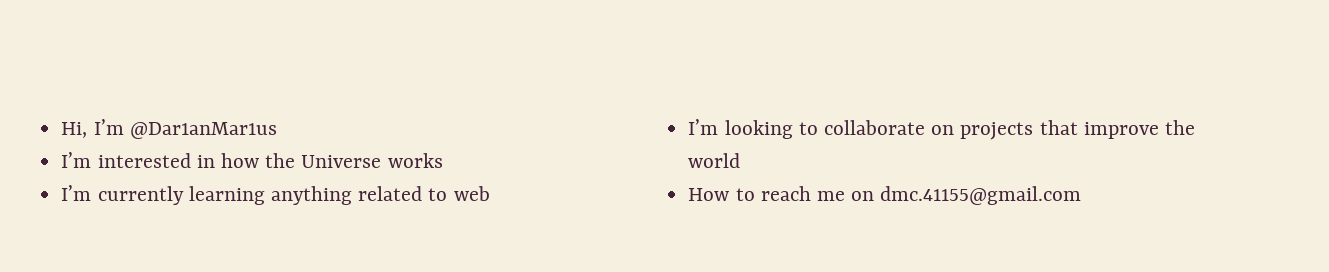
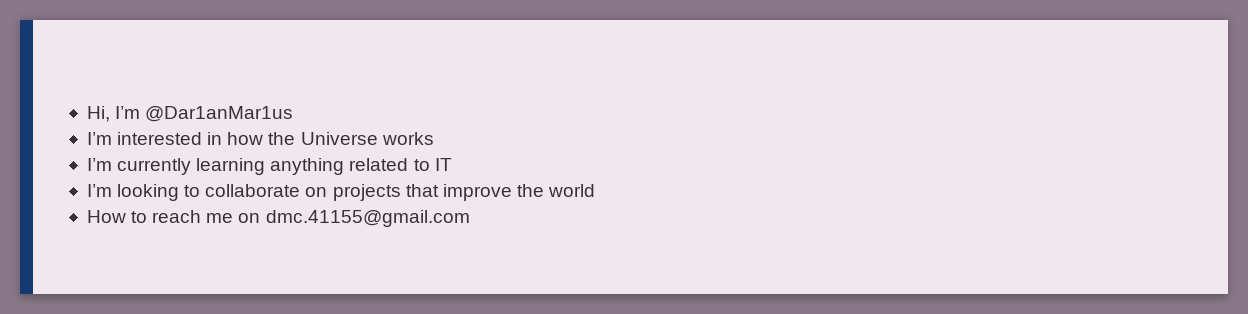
[453,186,490,201] web -> [434,158,452,171] IT

